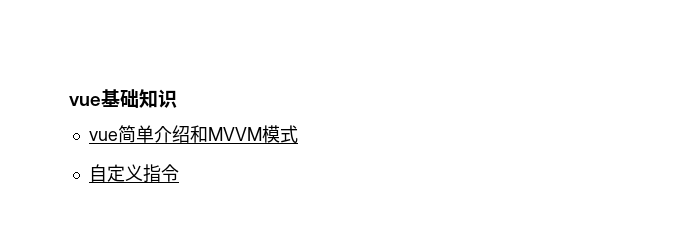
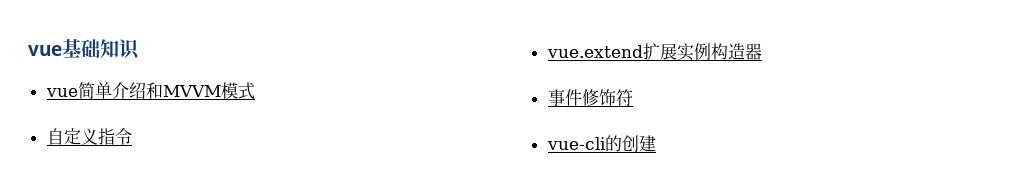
(179, 173) none -> [546,43,762,61] [547,89,633,106] [546,135,656,152] // vue.extend扩展实例构造器 // 事件修饰符 // vue-cli的创建

